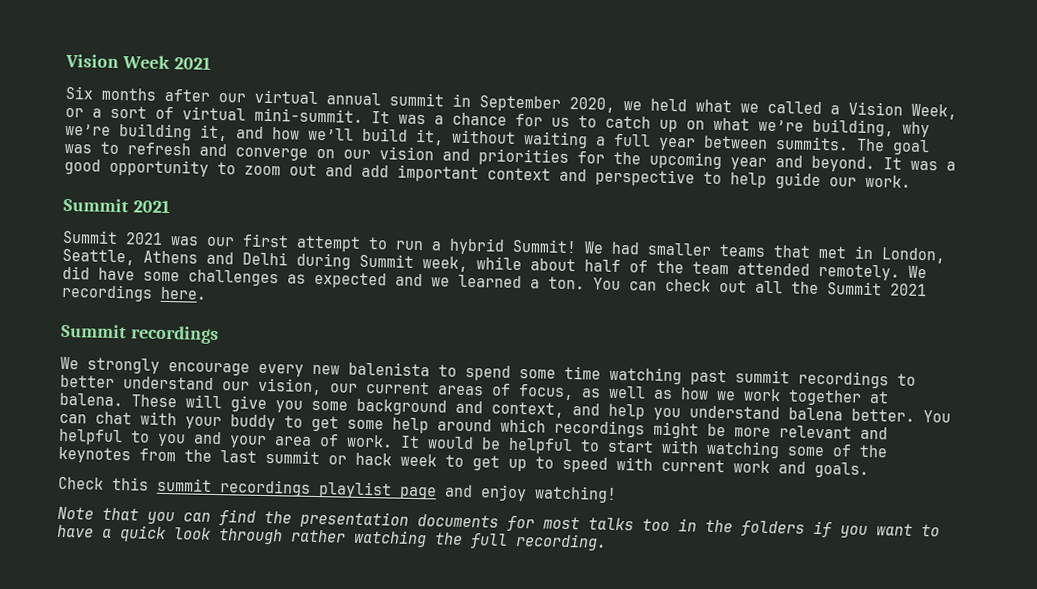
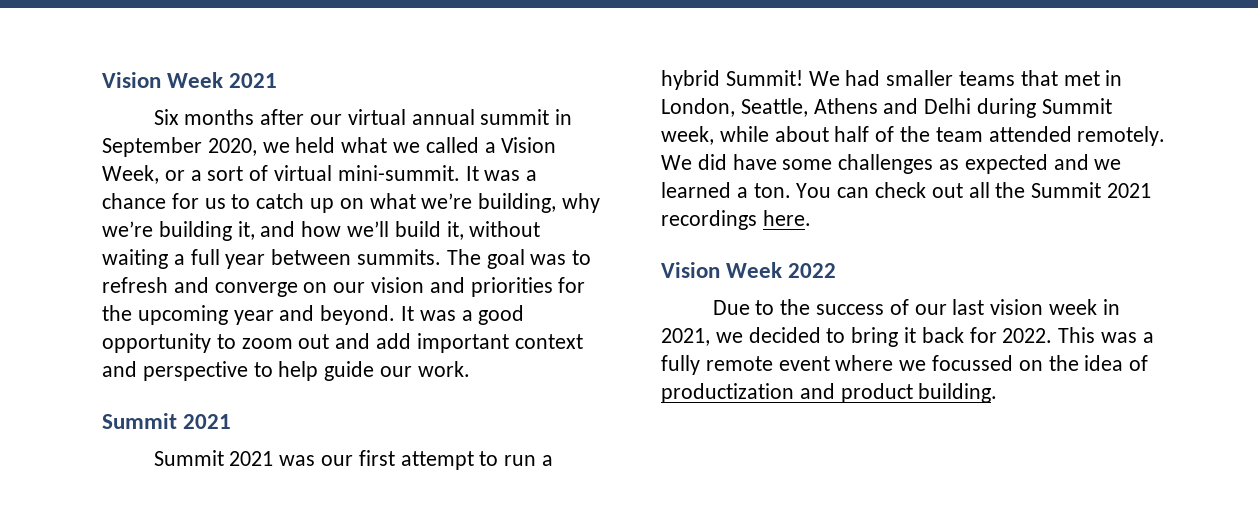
[61,323,219,345] [60,356,916,389] [60,374,889,406] [59,392,951,423] [59,411,888,440] [58,428,888,459] [58,446,869,478] [58,476,617,503] [57,506,940,538] [57,524,607,551] Summit recordings // We strongly encourage every new balenista to spend some time watching past summit recordings to better understand our vision, our current areas of focus, as well as how we work together at balena. These will give you some background and context, and help you understand balena better. You can chat with your buddy to get some help around which recordings might be more relevant and helpful to you and your area of work. It would be helpful to start with watching some of the keynotes from the last summit or hack week to get up to speed with current work and goals. // Check this summit recordings playlist page and enjoy watching! // Note that you can find the presentation documents for most talks too in the folders if you want to have a quick look through rather watching the full recording. -> [661,262,837,278] [712,299,1120,315] [661,327,1154,347] [661,355,1149,375] [661,383,998,403] Vision Week 2022 // Due to the success of our last vision week in 2021, we decided to bring it back for 2022. This was a fully remote event where we focussed on the idea of productization and product building.

